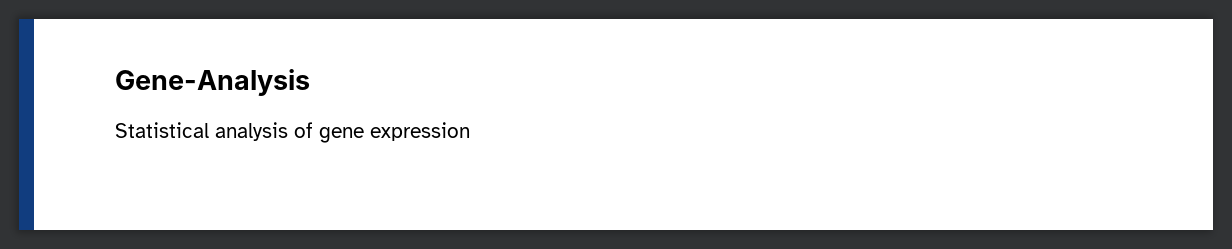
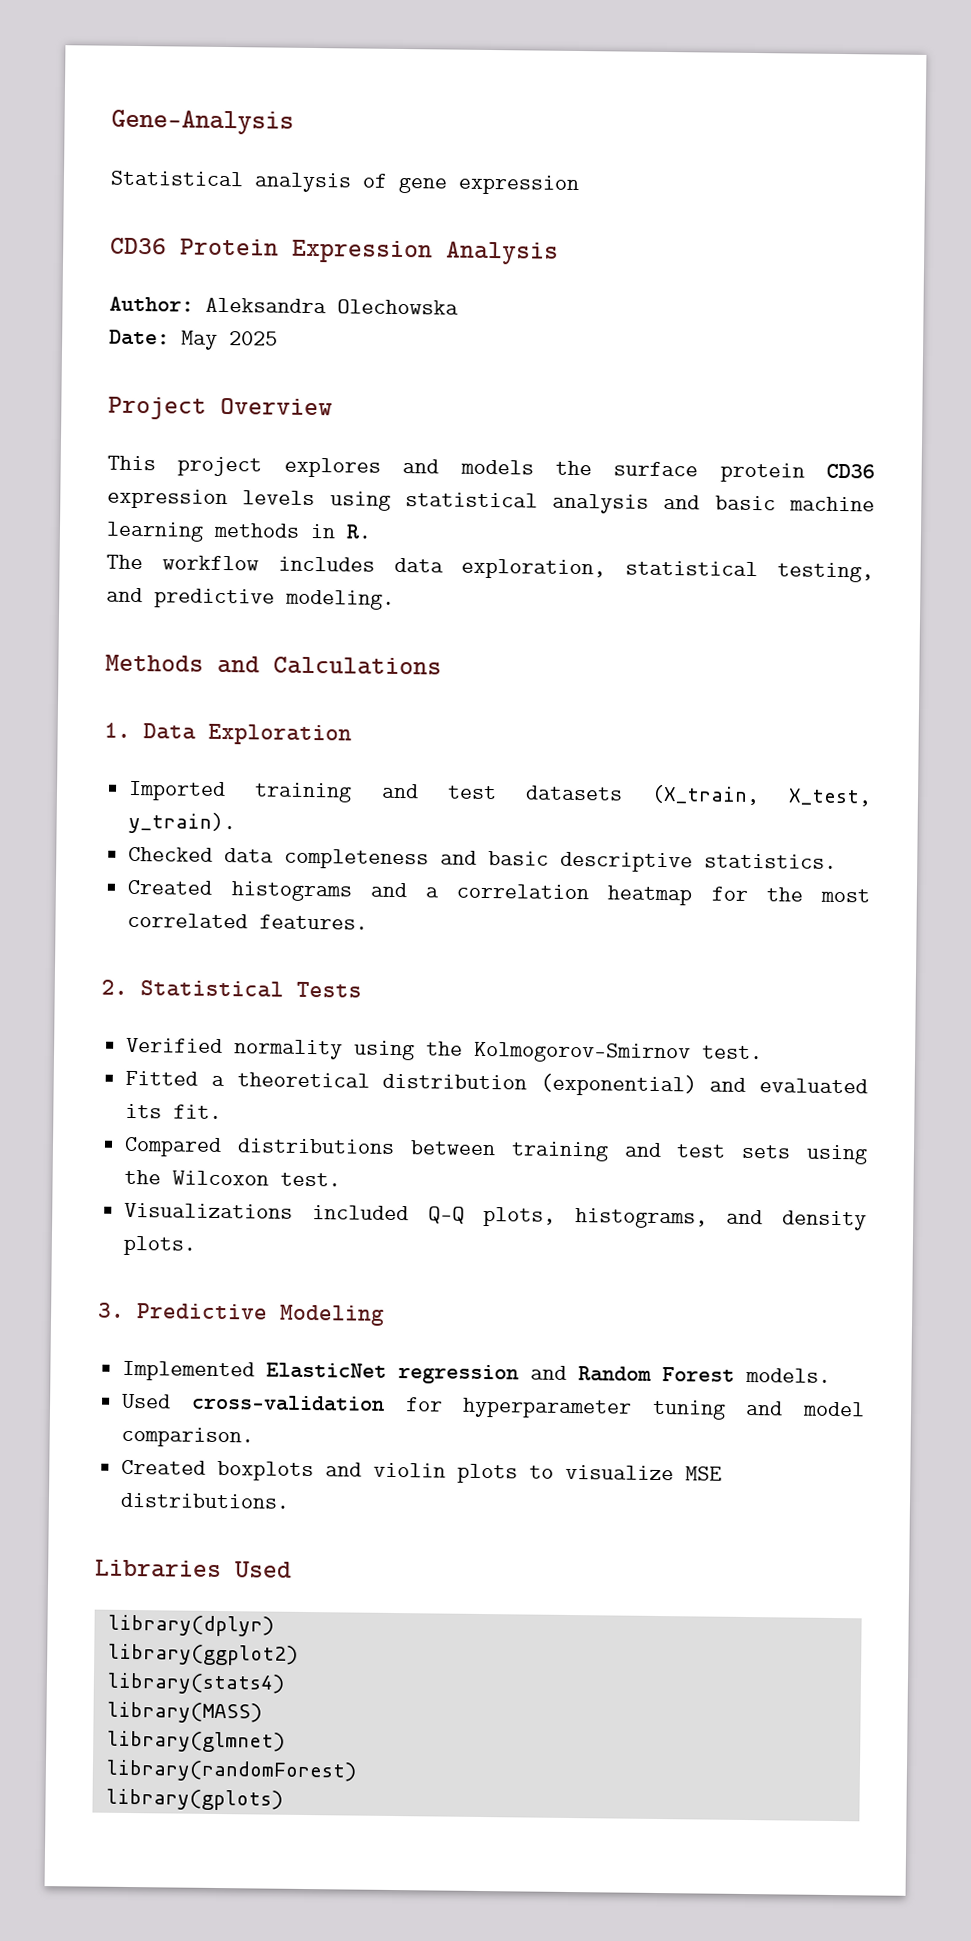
(470, 131) none -> [110,237,559,265] [109,296,459,315] [109,329,278,350] [108,396,333,420] [107,455,875,483] [107,488,876,514] [106,521,372,542] [106,554,874,583] [106,587,395,610] [105,654,442,676] [104,722,352,746] [128,780,872,807] [128,811,237,835] [128,846,838,873] [127,879,870,906] [127,912,369,930] [101,979,362,998] [126,1037,764,1064] [125,1070,868,1097] [125,1103,223,1120] [124,1136,868,1165] [124,1169,342,1187] [124,1202,867,1231] [123,1235,197,1256] [98,1302,385,1326] [122,1360,832,1385] [122,1393,866,1420] [121,1426,255,1448] [121,1459,723,1484] [120,1492,291,1509] [95,1559,292,1579] [107,1614,274,1637] [107,1643,298,1666] [106,1672,284,1695] [106,1701,262,1724] [106,1730,285,1753] [105,1759,357,1783] [105,1788,283,1811] // CD36 Protein Expression Analysis // Author: Aleksandra Olechowska // Date: May 2025 // Project Overview // This project explores and models the surface protein CD36 expression levels using statistical analysis and basic machine learning methods in R. // The workflow includes data exploration, statistical testing, and predictive modeling. // Methods and Calculations // 1. Data Exploration // Imported training and test datasets (X_train, X_test, y_train). // Checked data completeness and basic descriptive statistics. // Created histograms and a correlation heatmap for the most correlated features. // 2. Statistical Tests // Verified normality using the Kolmogorov–Smirnov test. // Fitted a theoretical distribution (exponential) and evaluated its fit. // Compared distributions between training and test sets using the Wilcoxon test. // Visualizations included Q-Q plots, histograms, and density plots. // 3. Predictive Modeling // Implemented ElasticNet regression and Random Forest models. // Used cross-validation for hyperparameter tuning and model comparison. // Created boxplots and violin plots to visualize MSE distributions. // Libraries Used // library(dplyr) // library(ggplot2) // library(stats4) // library(MASS) // library(glmnet) // library(randomForest) // library(gplots)

